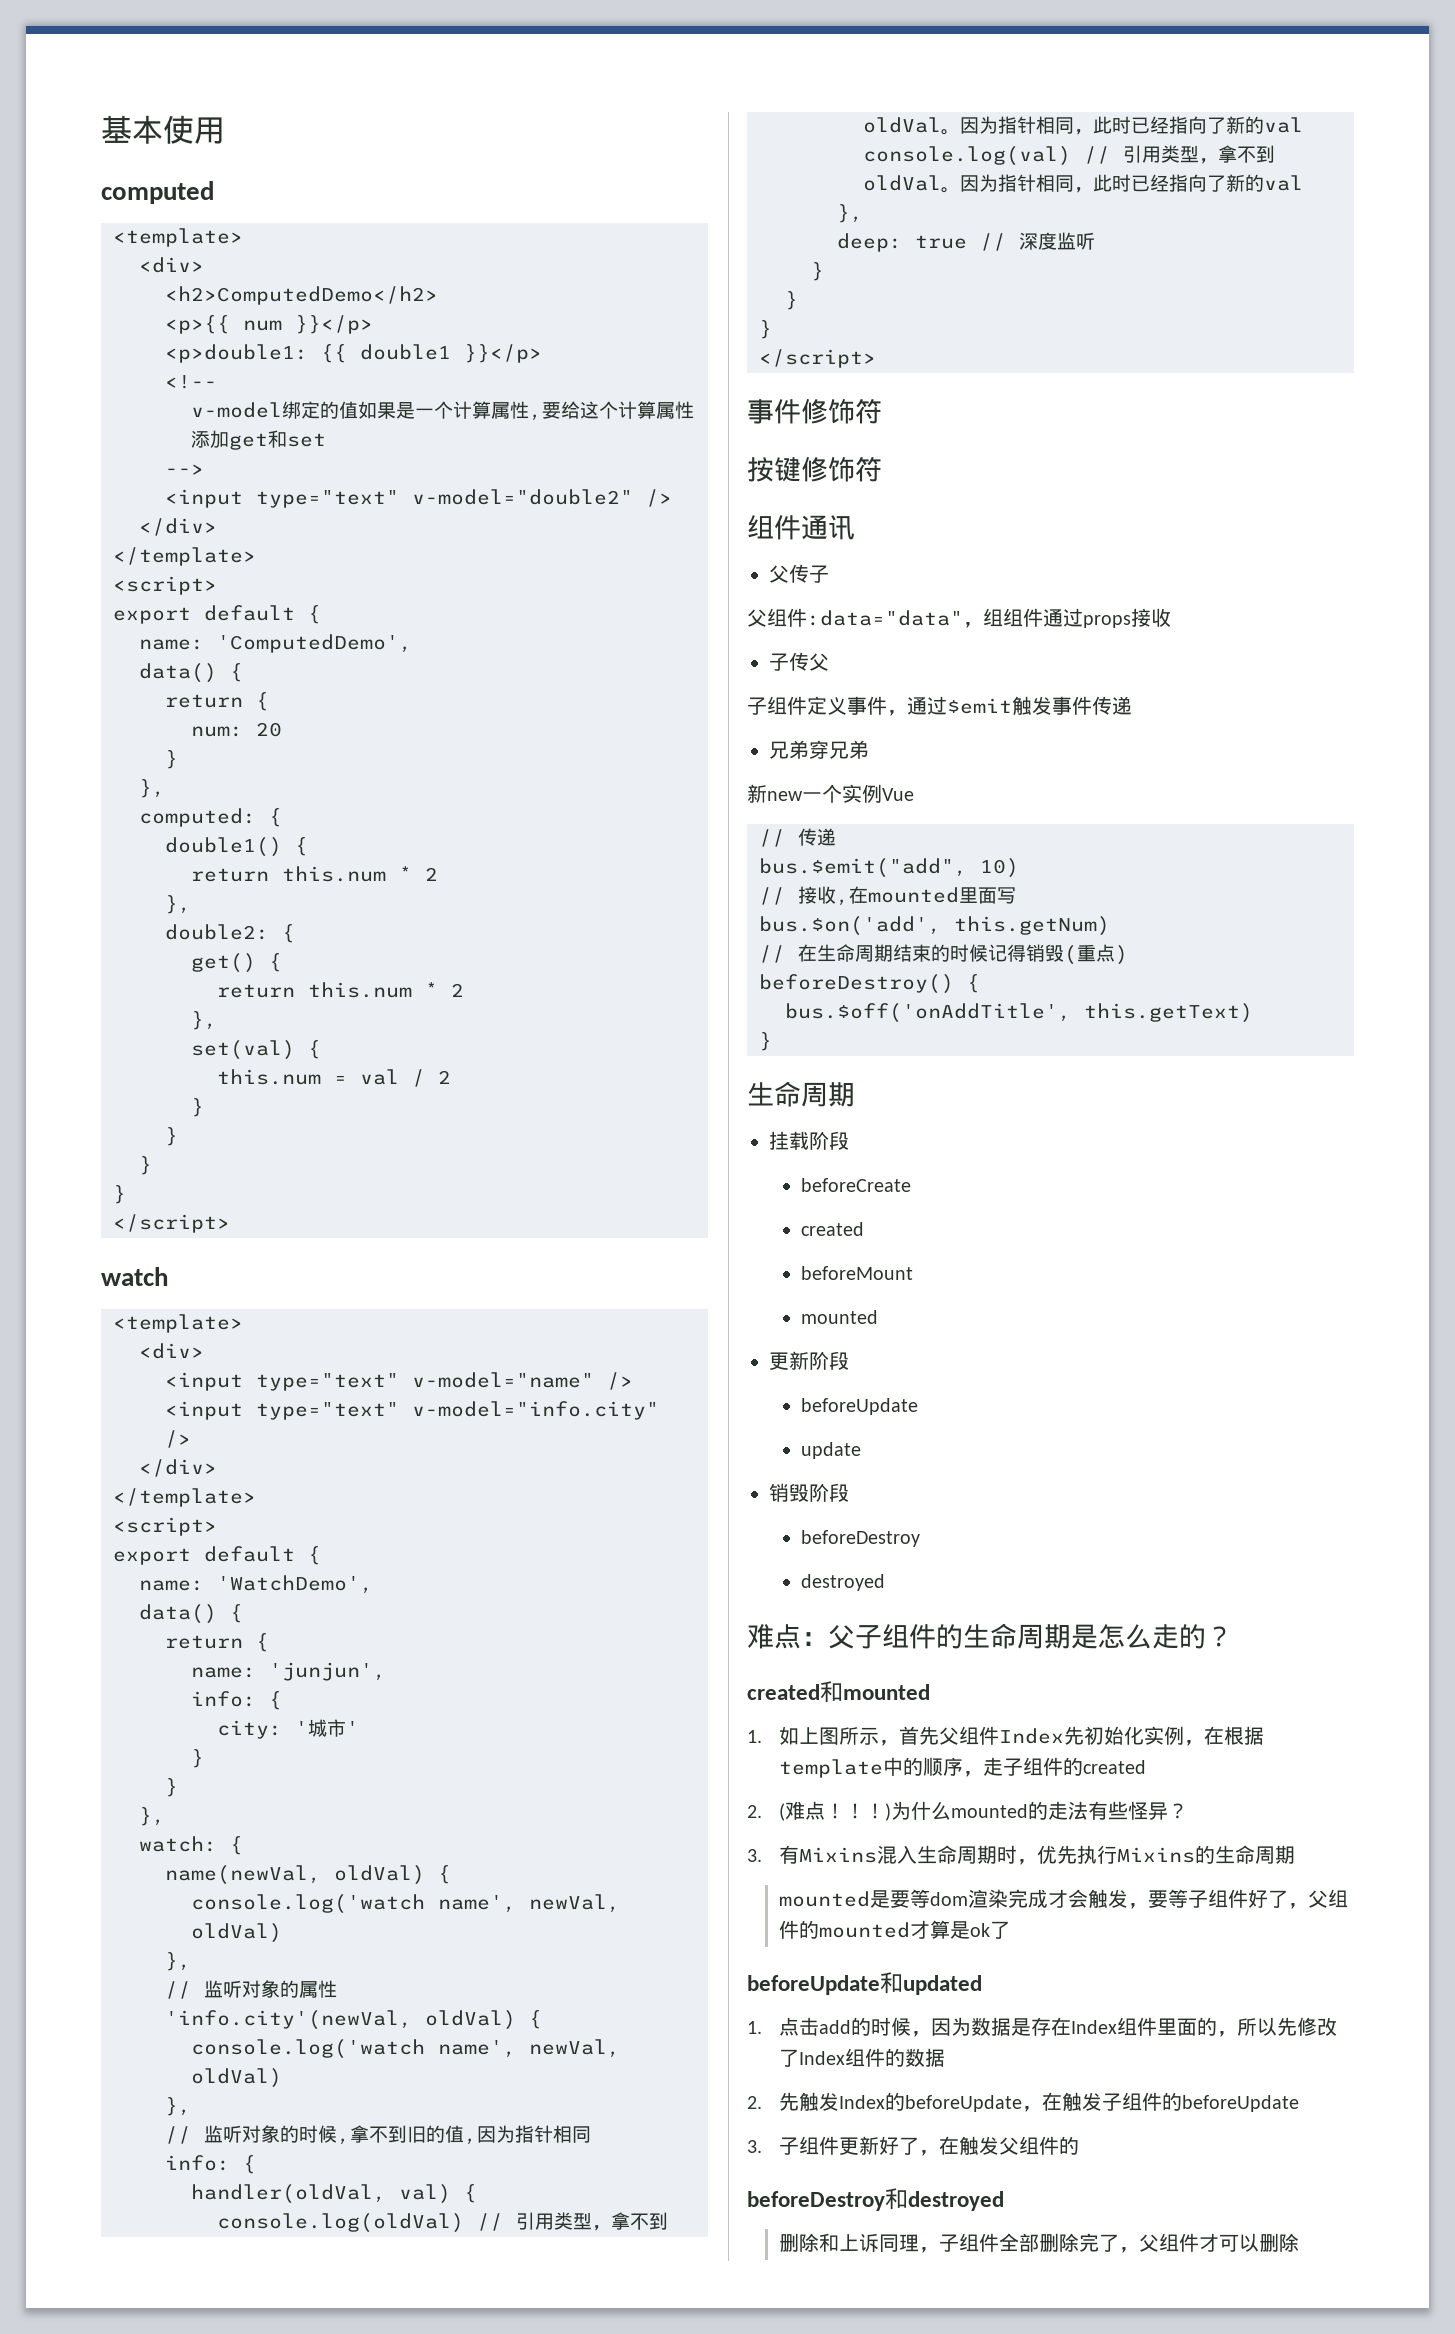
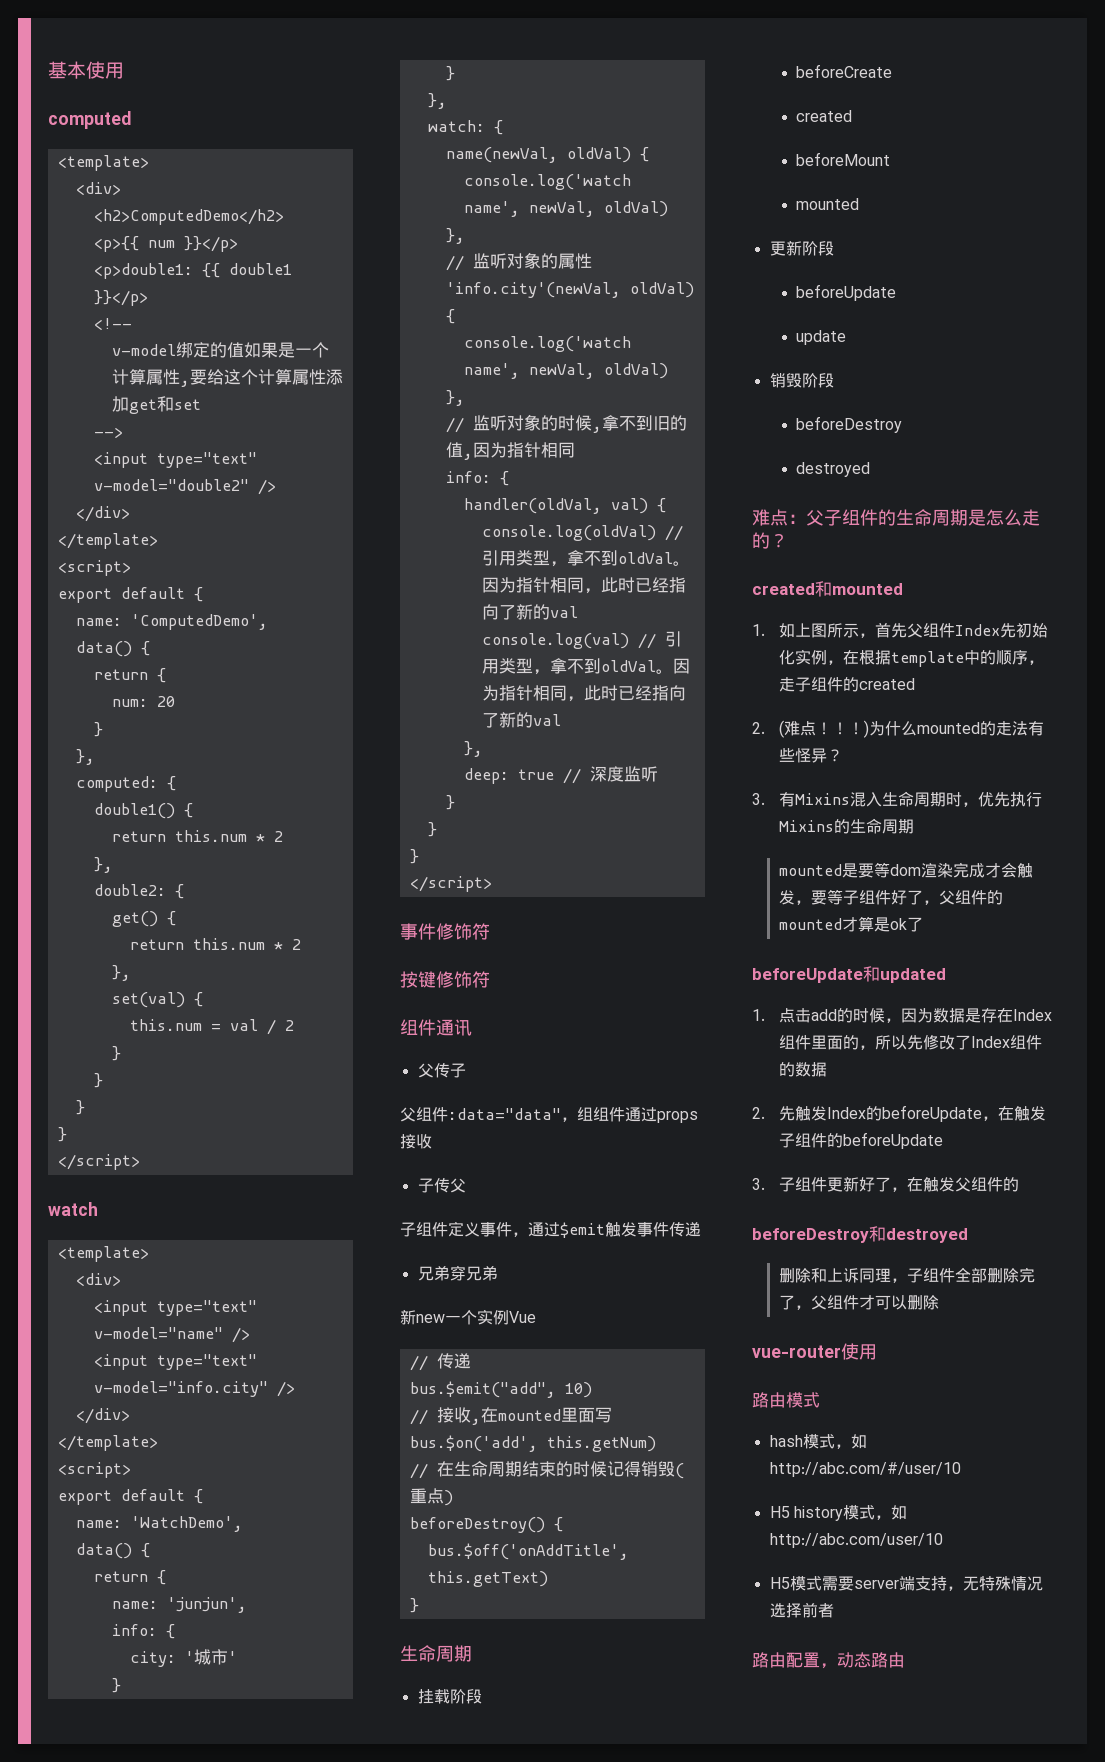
(1299, 2242) none -> [752,1343,877,1360] [752,1392,820,1408] [769,1434,867,1449] [769,1462,961,1477] [769,1505,907,1521] [769,1533,943,1548] [769,1576,1043,1591] [769,1602,834,1618] [752,1652,905,1669] // vue-router使用 // 路由模式 // hash模式，如http://abc.com/#/user/10 // H5 history模式，如http://abc.com/user/10 // H5模式需要server端支持，无特殊情况选择前者 // 路由配置，动态路由

